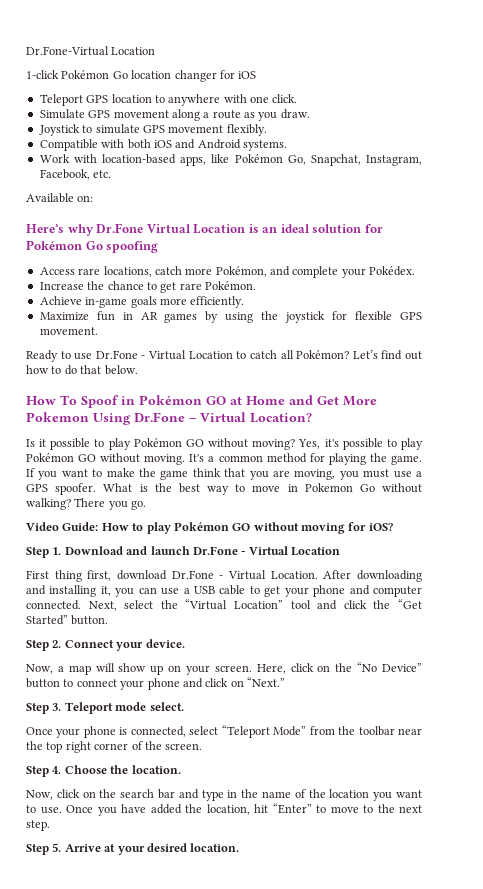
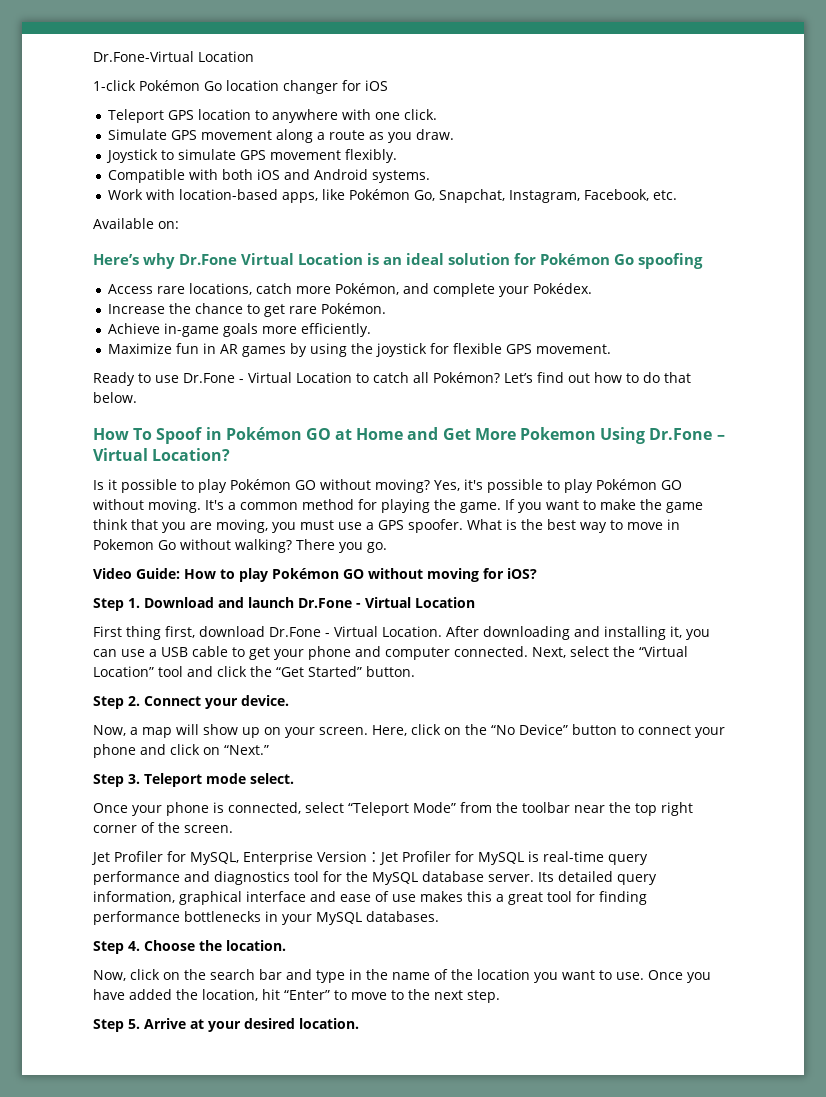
(203, 746) none -> [91,851,648,865] [93,871,657,885] [93,891,647,905] [93,911,439,925] // Jet Profiler for MySQL, Enterprise Version：Jet Profiler for MySQL is real-time query performance and diagnostics tool for the MySQL database server. Its detailed query information, graphical interface and ease of use makes this a great tool for finding performance bottlenecks in your MySQL databases.

